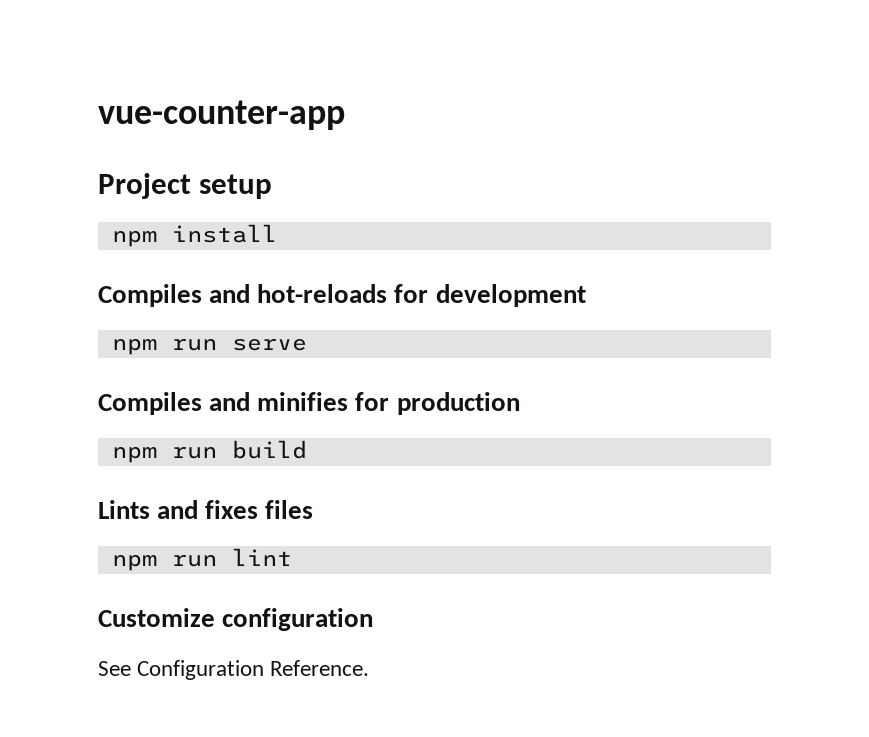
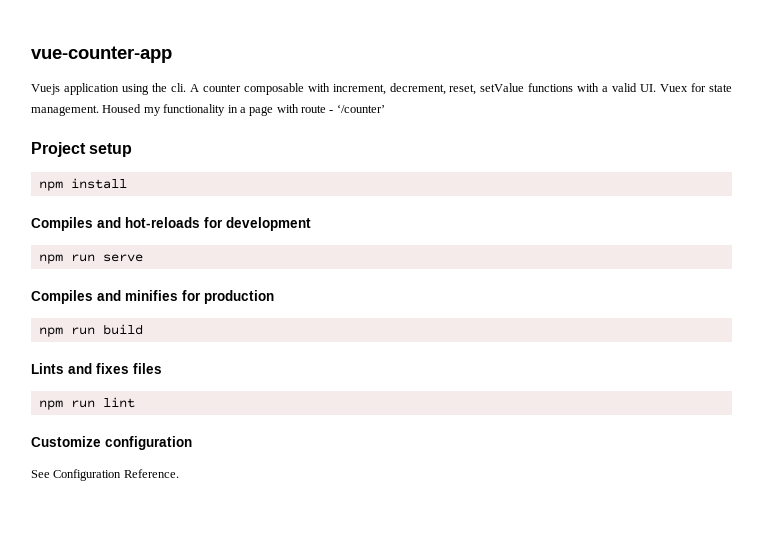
(345, 115) none -> [31,83,733,95] [31,104,385,116] // Vuejs application using the cli. A counter composable with increment, decrement, reset, setValue functions with a valid UI. Vuex for state management. Housed my functionality in a page with route - ‘/counter’

